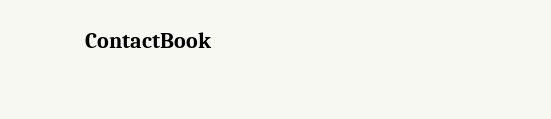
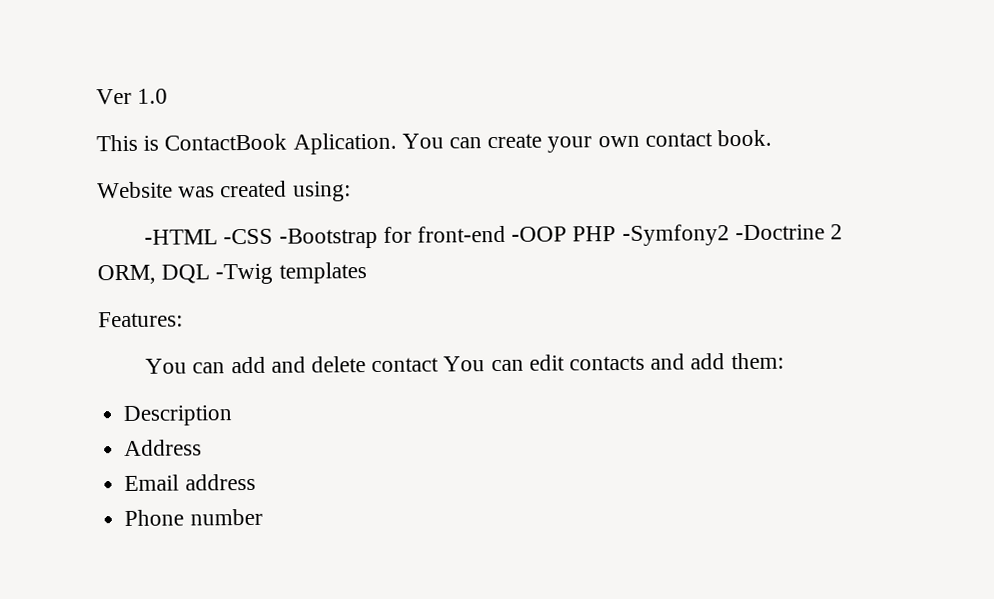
[85,32,212,48] ContactBook -> [96,88,169,105] [96,129,773,155] [97,180,351,202] [144,224,844,249] [97,262,367,285] [98,311,183,328] [145,352,784,374] [123,405,234,426] [124,439,203,456] [124,473,256,491] [124,508,263,526] Ver 1.0 // This is ContactBook Aplication. You can create your own contact book. // Website was created using: // -HTML -CSS -Bootstrap for front-end -OOP PHP -Symfony2 -Doctrine 2 ORM, DQL -Twig templates // Features: // You can add and delete contact You can edit contacts and add them: // Description // Address // Email address // Phone number

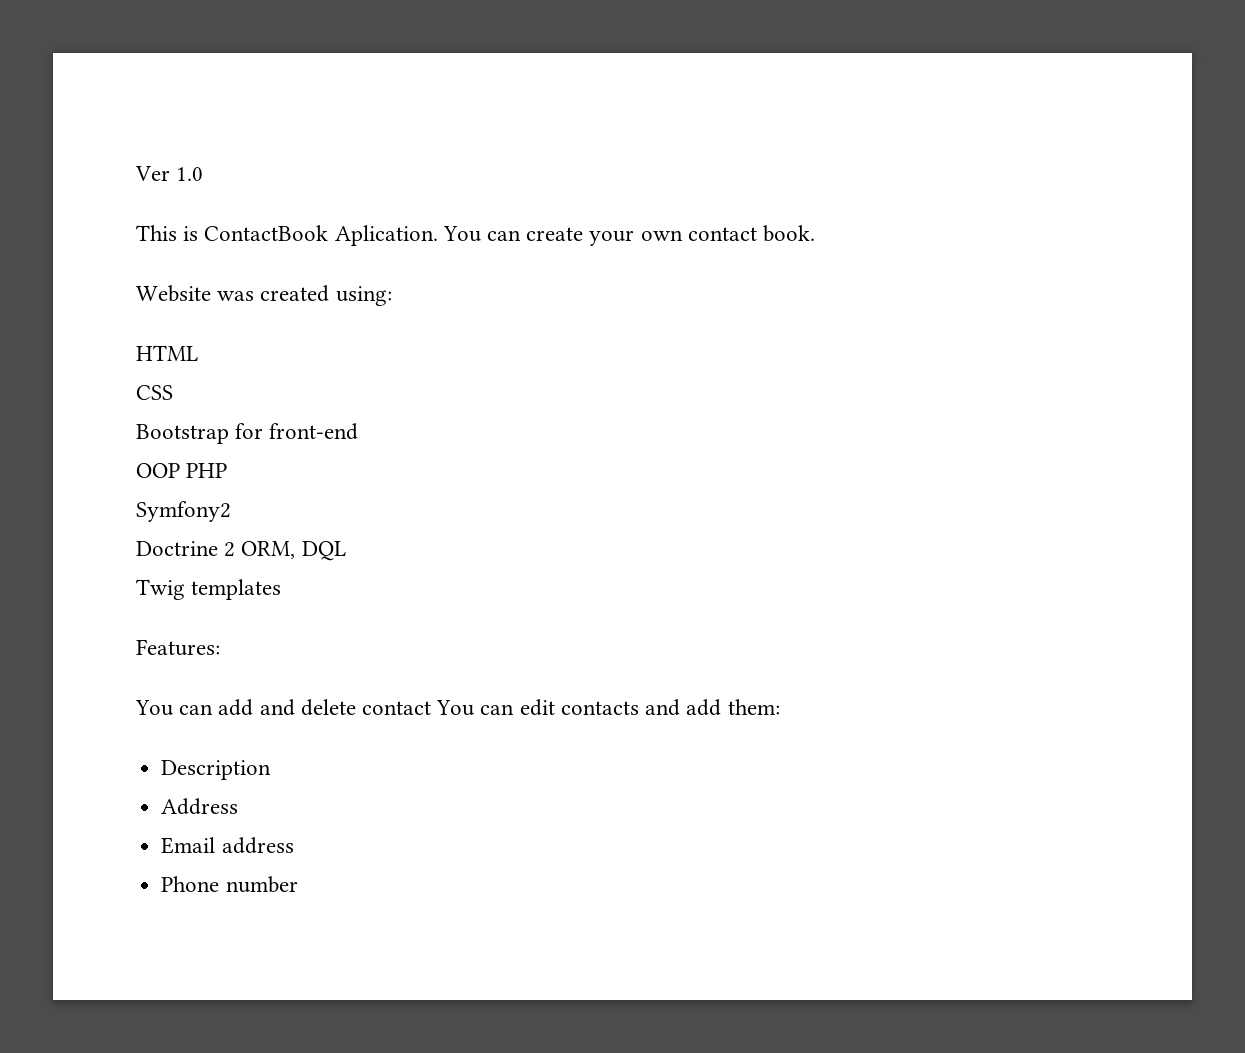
[144,227,378,249] -HTML -CSS -Bootstrap -> [136,345,198,361] [136,385,173,400] [136,424,229,444] HTML // CSS // Bootstrap
[511,226,568,242] -OOP -> [136,463,180,478] // OOP
[621,224,825,246] -Symfony2 -Doctrine -> [136,501,231,522] [136,541,218,556] // Symfony2 // Doctrine
[215,263,274,285] -Twig -> [136,579,185,600] // Twig

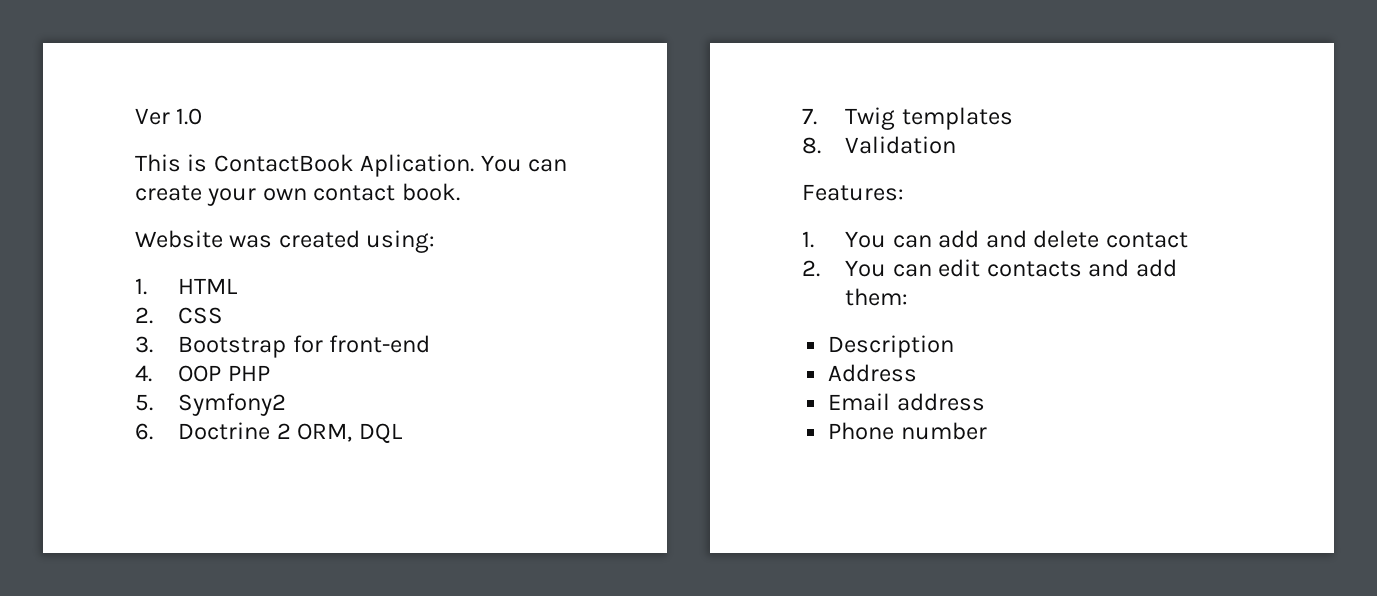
(392, 296) none -> [135,278,147,295] 1.
(198, 353) none -> [135,307,153,324] 2.
(173, 392) none -> [135,336,153,353] 3.
(359, 431) none -> [135,365,152,382] 4.
(228, 470) none -> [135,394,153,411] 5.
(231, 511) none -> [135,423,153,440] 6.
(346, 551) none -> [802,108,817,125] 7.
(282, 589) none -> [802,136,957,154] // 8. Validation
(220, 647) none -> [802,231,814,248] 1.
(432, 708) none -> [802,260,820,277] // 2.

